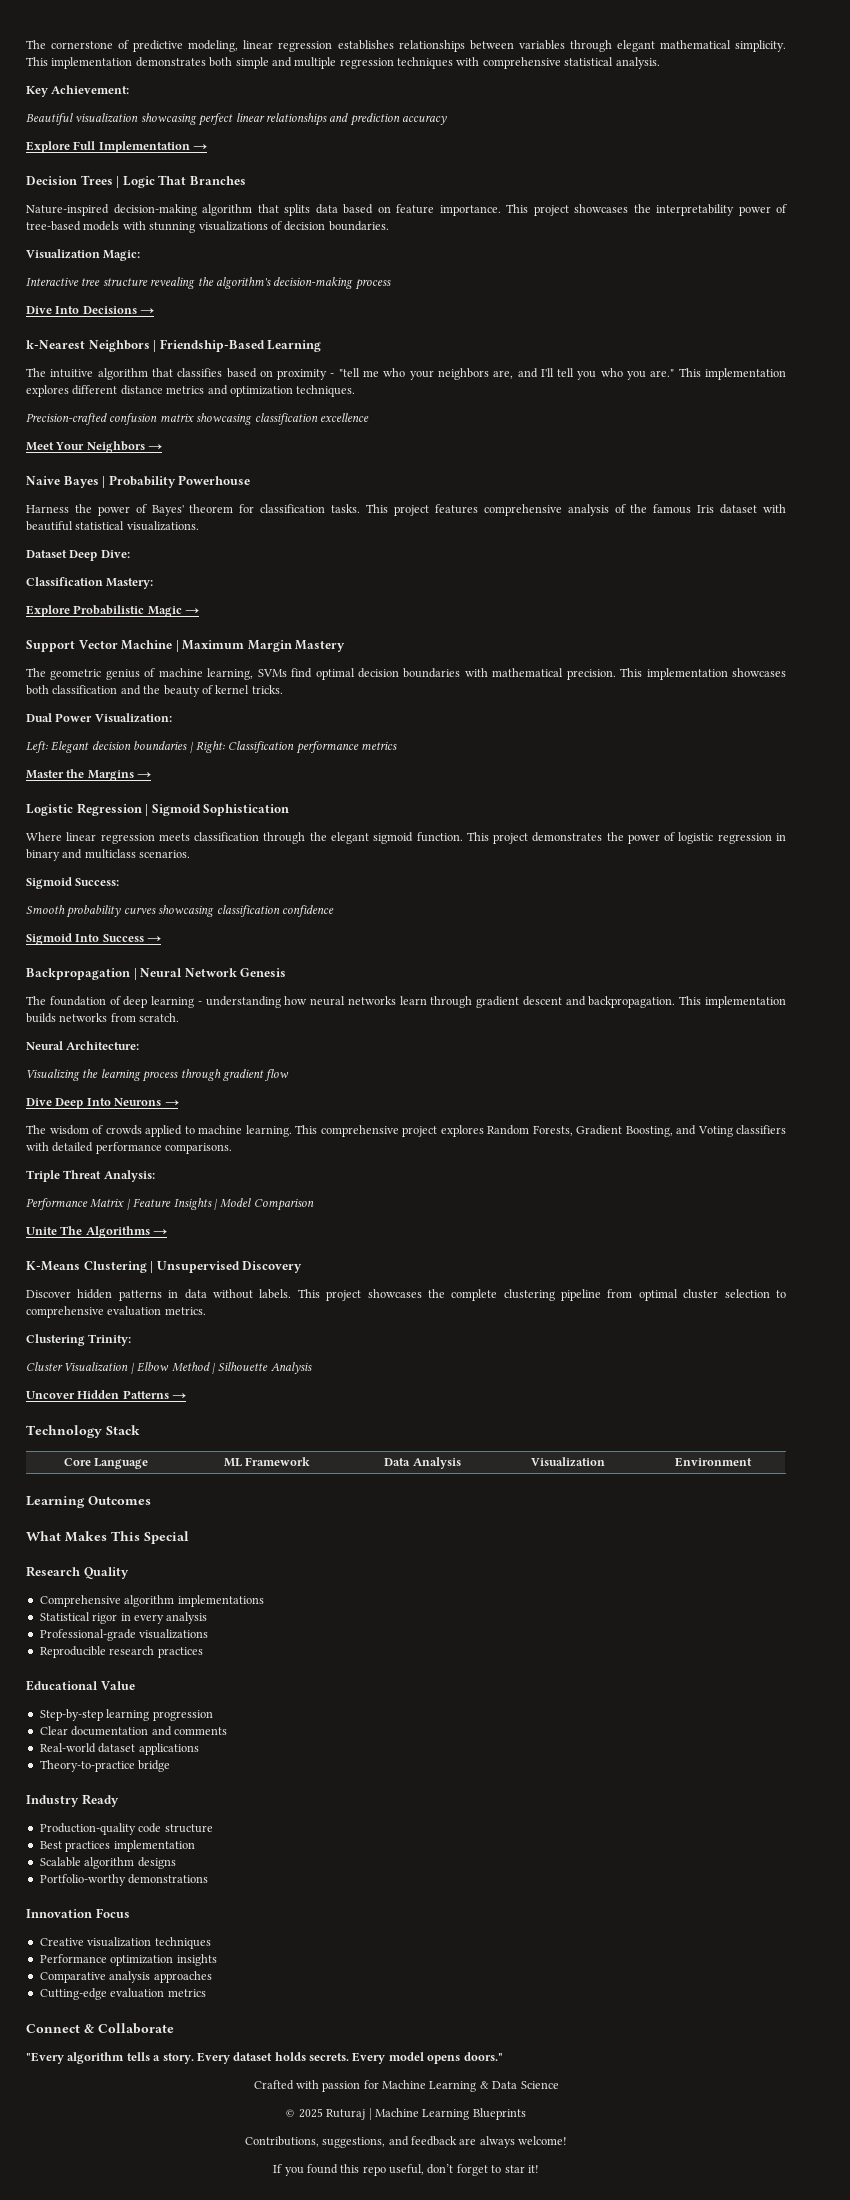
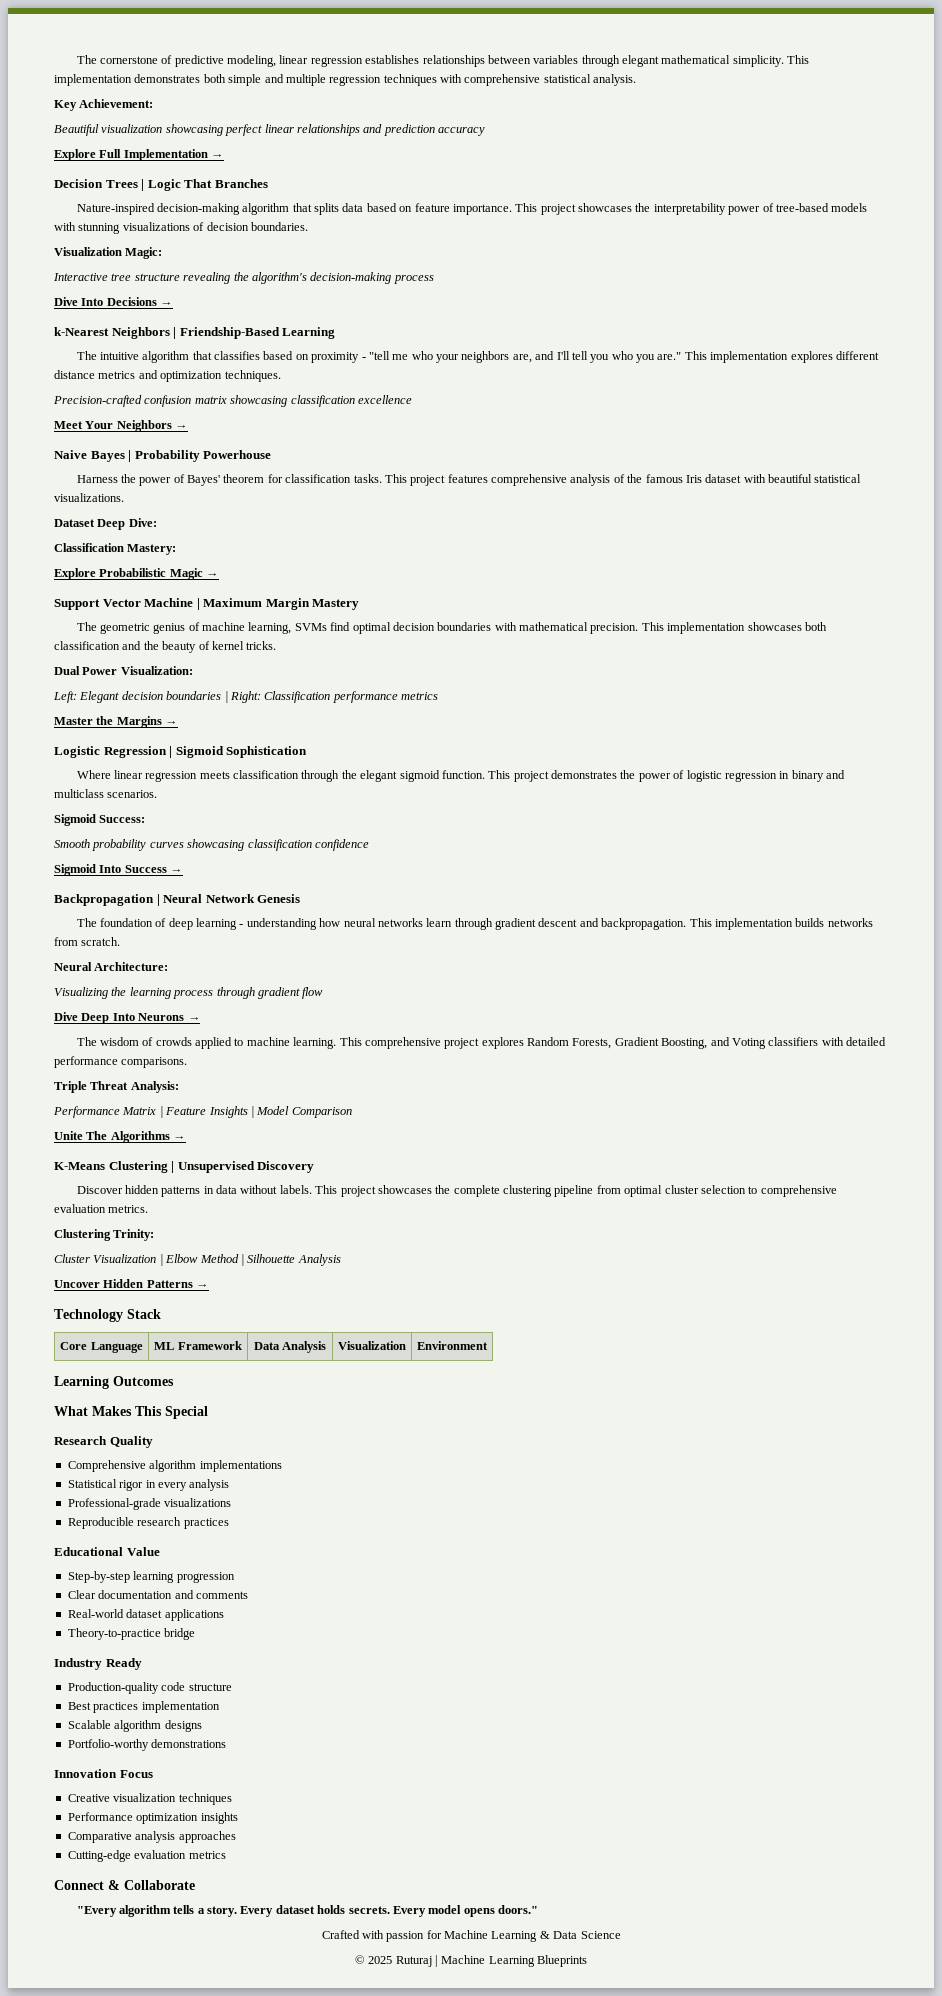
[244,2136,568,2148] [273,2164,539,2176] // Contributions, suggestions, and feedback are always welcome! // If you found this repo useful, don’t forget to star it! -> (588, 1961) none

